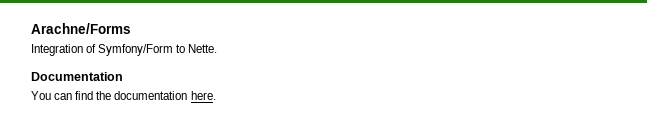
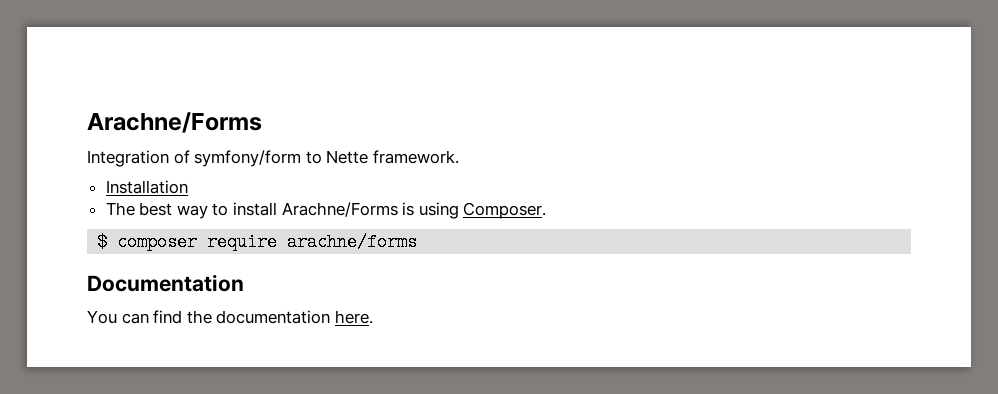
[98,44,218,56] Symfony/Form to Nette. -> [194,150,459,167] [105,180,188,194] [105,202,547,219] [97,233,418,251] symfony/form to Nette framework. // Installation // The best way to install Arachne/Forms is using Composer. // $ composer require arachne/forms

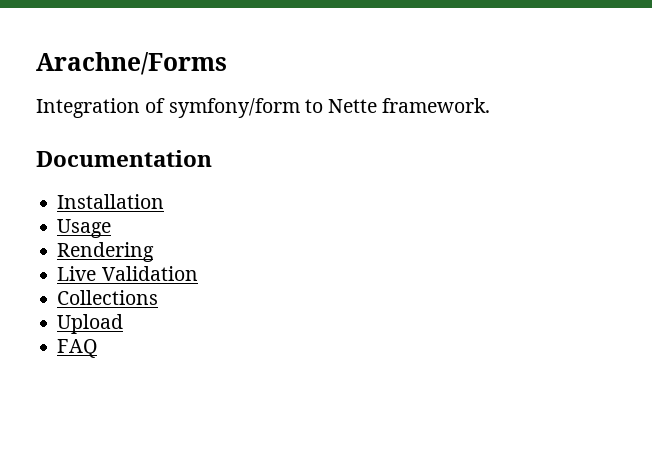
(459, 157) none -> [36,150,212,167] // Documentation
[105,202,547,219] [97,233,418,251] [87,274,244,292] [87,310,373,324] The best way to install Arachne/Forms is using Composer. // $ composer require arachne/forms // Documentation // You can find the documentation here. -> [57,219,112,238] [57,242,155,262] [57,266,198,281] [57,290,159,305] [57,314,124,334] [57,339,98,358] Usage // Rendering // Live Validation // Collections // Upload // FAQ

